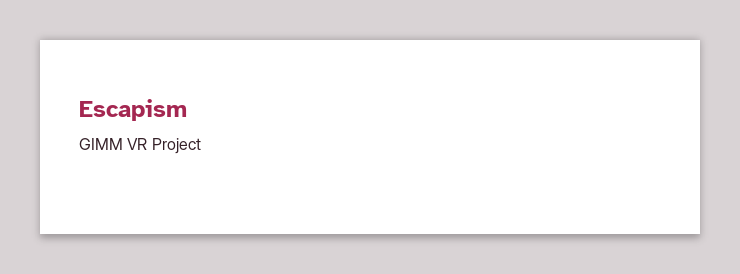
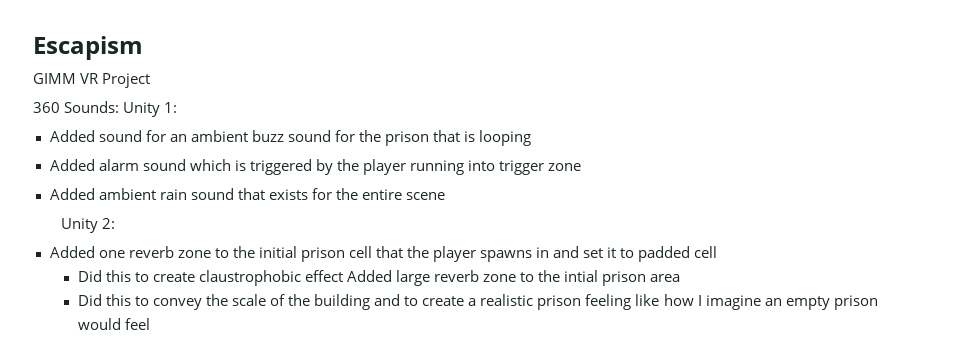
(201, 146) none -> [33,101,178,117] [49,130,532,146] [49,159,582,175] [49,188,445,200] [61,218,116,233] [49,246,718,262] [77,270,681,286] [77,294,878,310] [77,318,150,330] // 360 Sounds: Unity 1: // Added sound for an ambient buzz sound for the prison that is looping // Added alarm sound which is triggered by the player running into trigger zone // Added ambient rain sound that exists for the entire scene // Unity 2: // Added one reverb zone to the initial prison cell that the player spawns in and set it to padded cell // Did this to create claustrophobic effect Added large reverb zone to the intial prison area // Did this to convey the scale of the building and to create a realistic prison feeling like how I imagine an empty prison would feel

